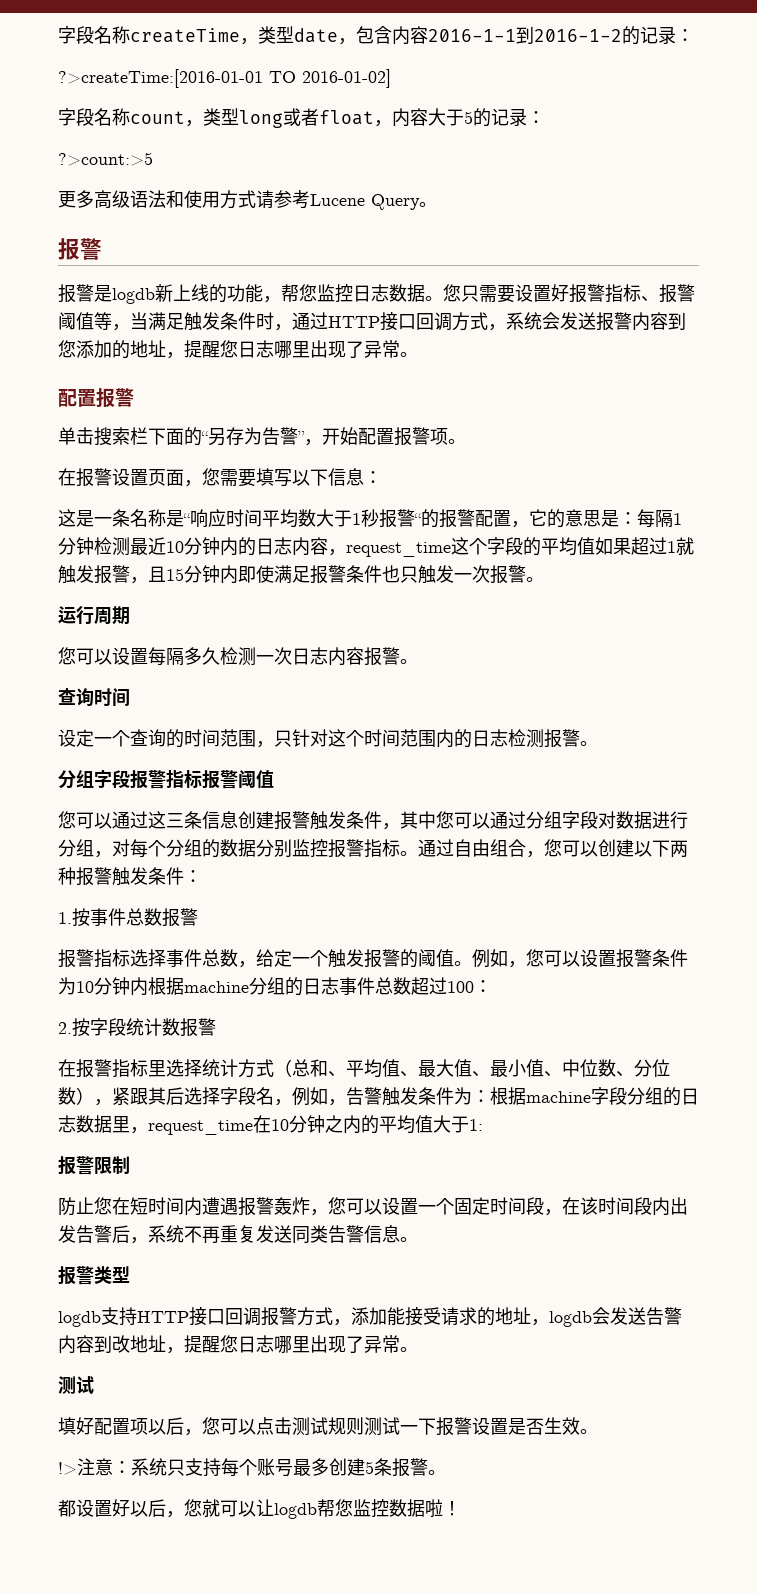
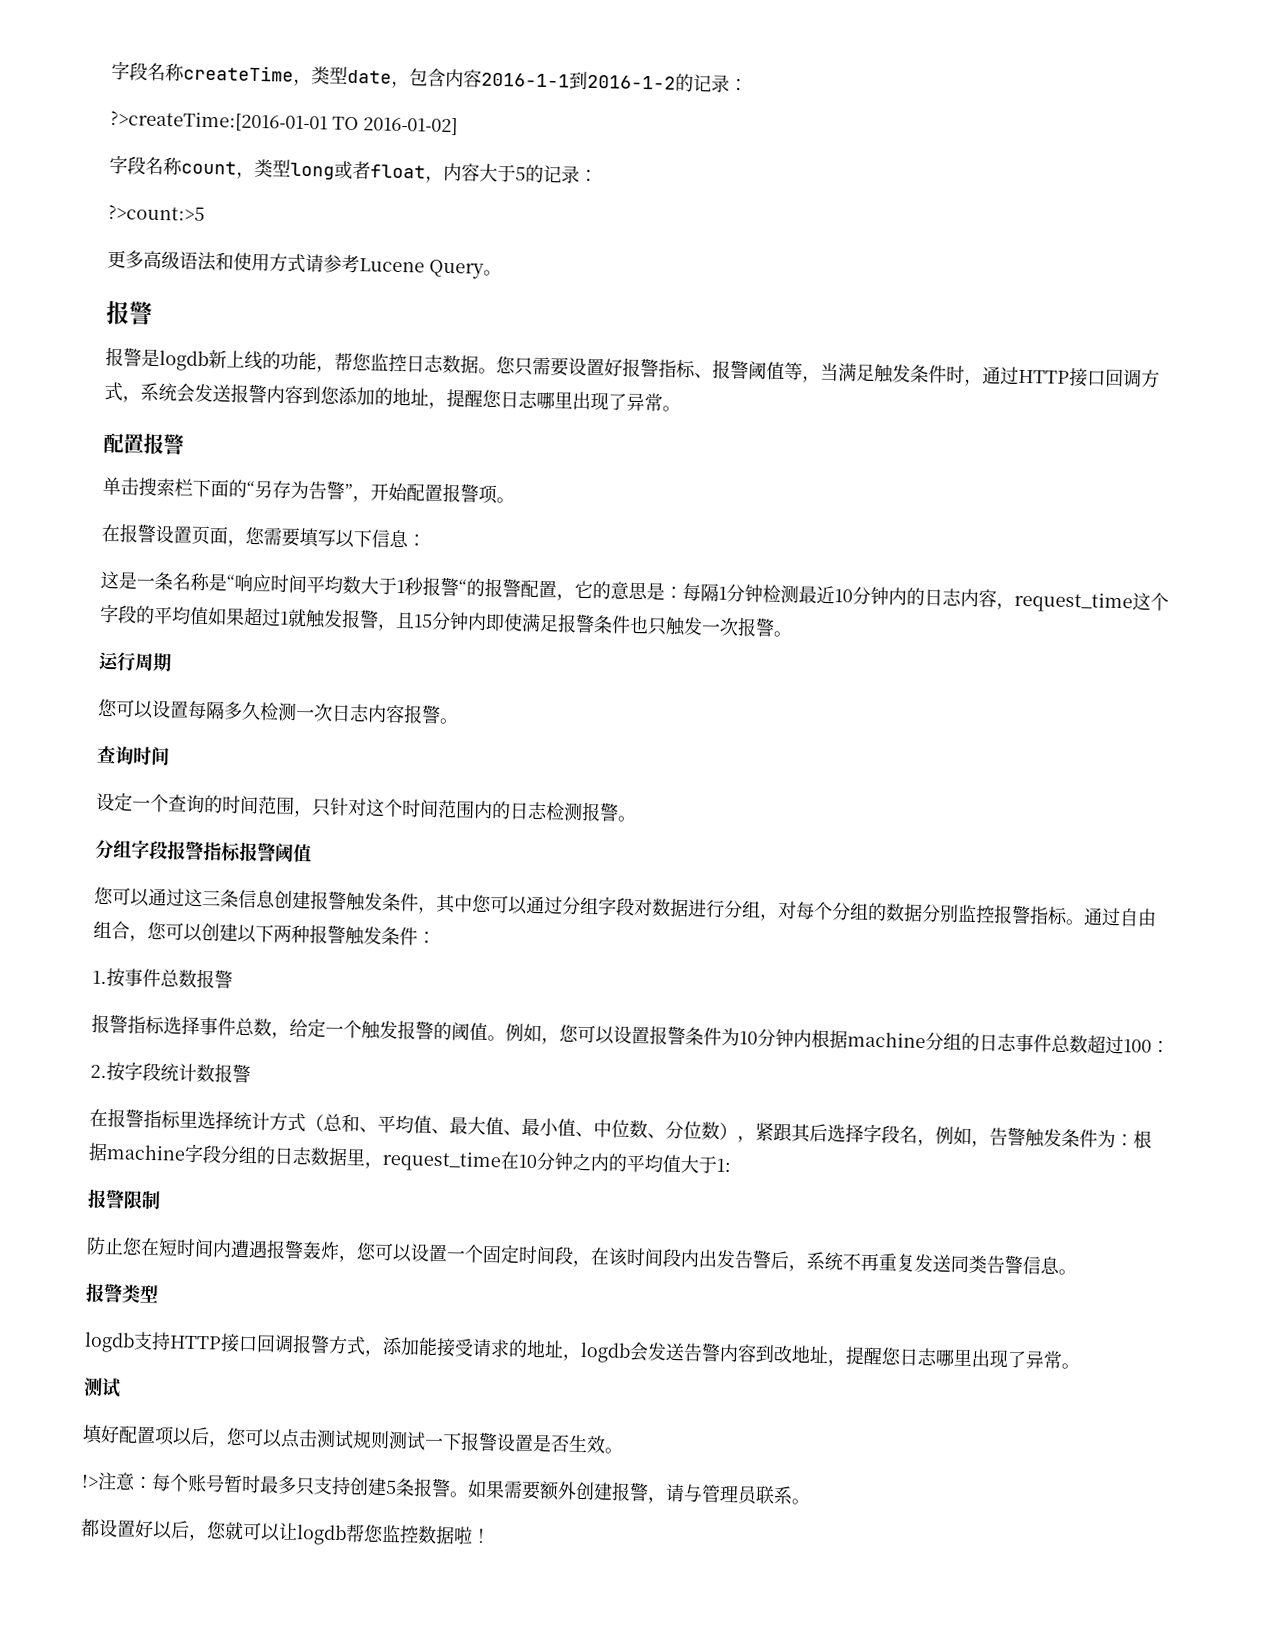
[131,1458,329,1477] 系统只支持每个账号最多 -> [151,1473,351,1496] 每个账号暂时最多只支持
(446, 1472) none -> [467,1479,810,1505] 如果需要额外创建报警，请与管理员联系。

